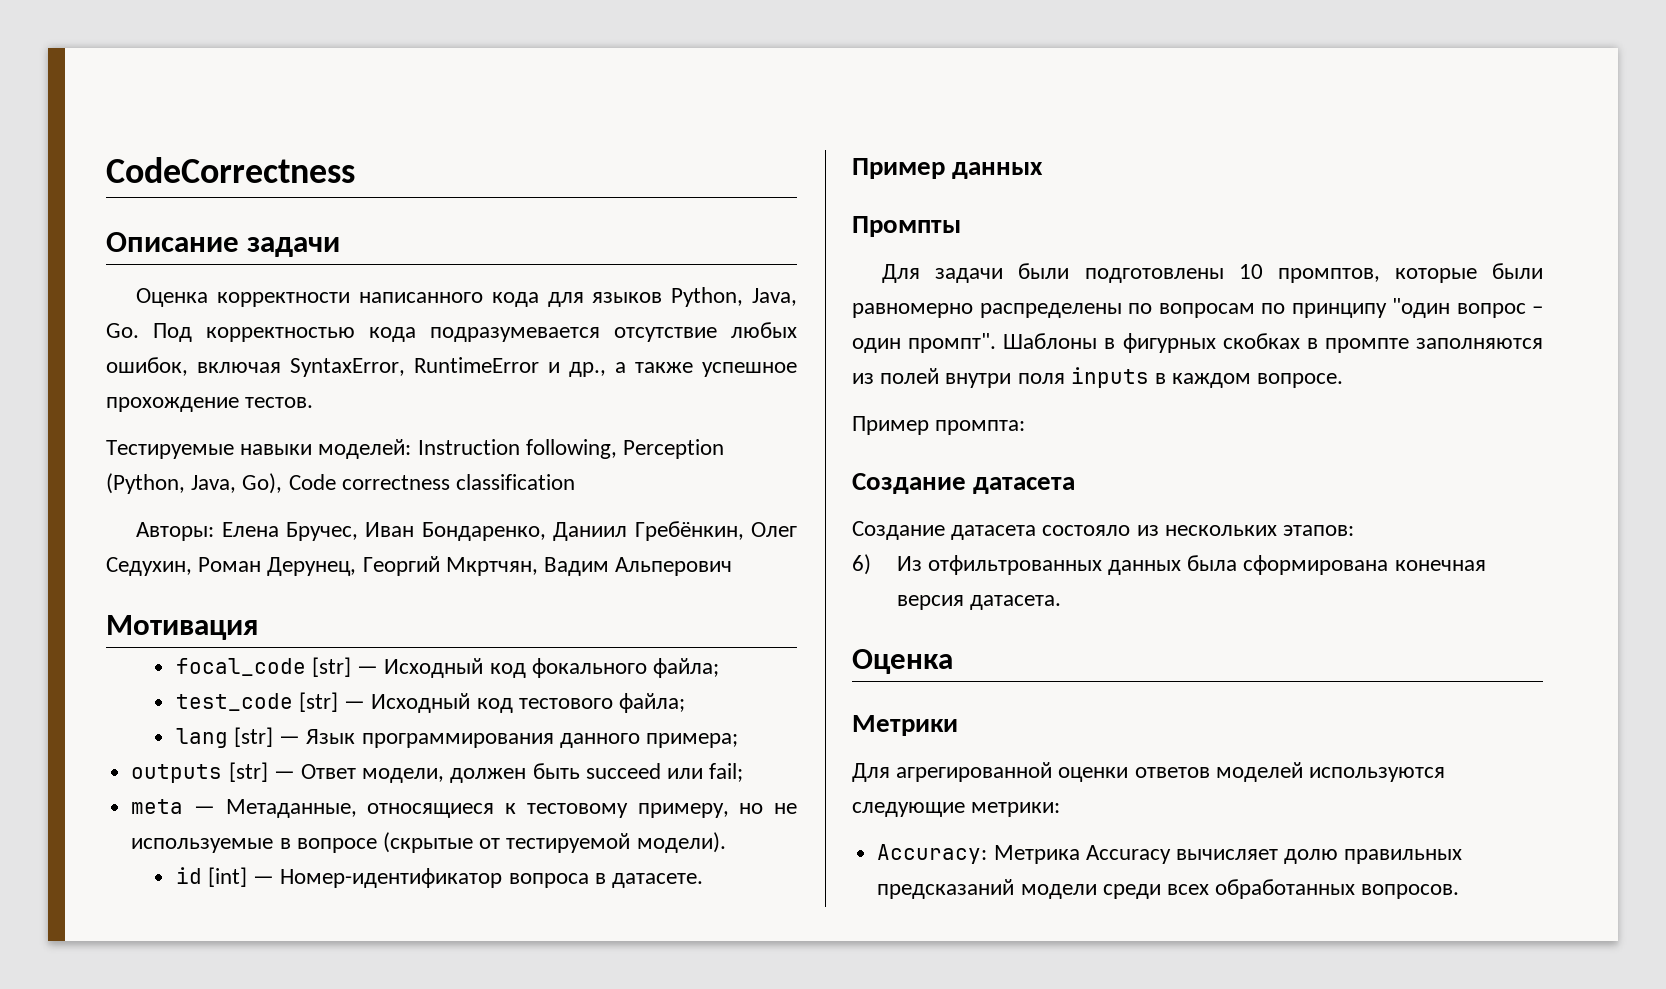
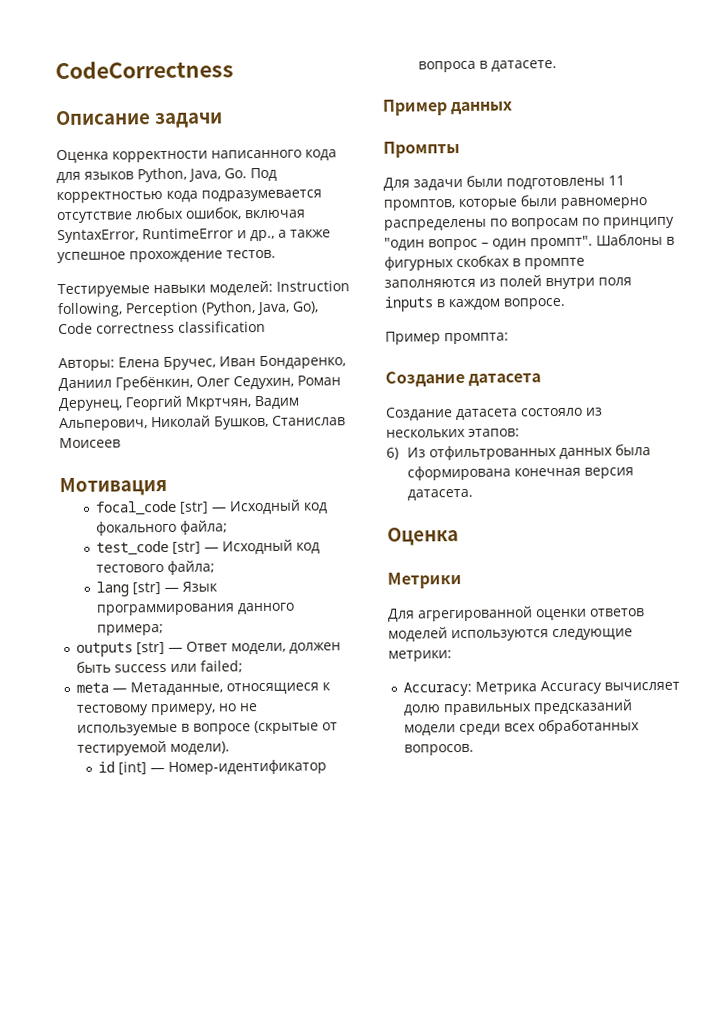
[615,557,733,576] Альперович -> [59,415,346,432] [59,437,121,449] Альперович, Николай Бушков, Станислав Моисеев
[585,763,744,782] succeed или fail; -> [114,660,244,673] success или failed;
[1238,264,1263,279] 10 -> [608,175,625,186] 11

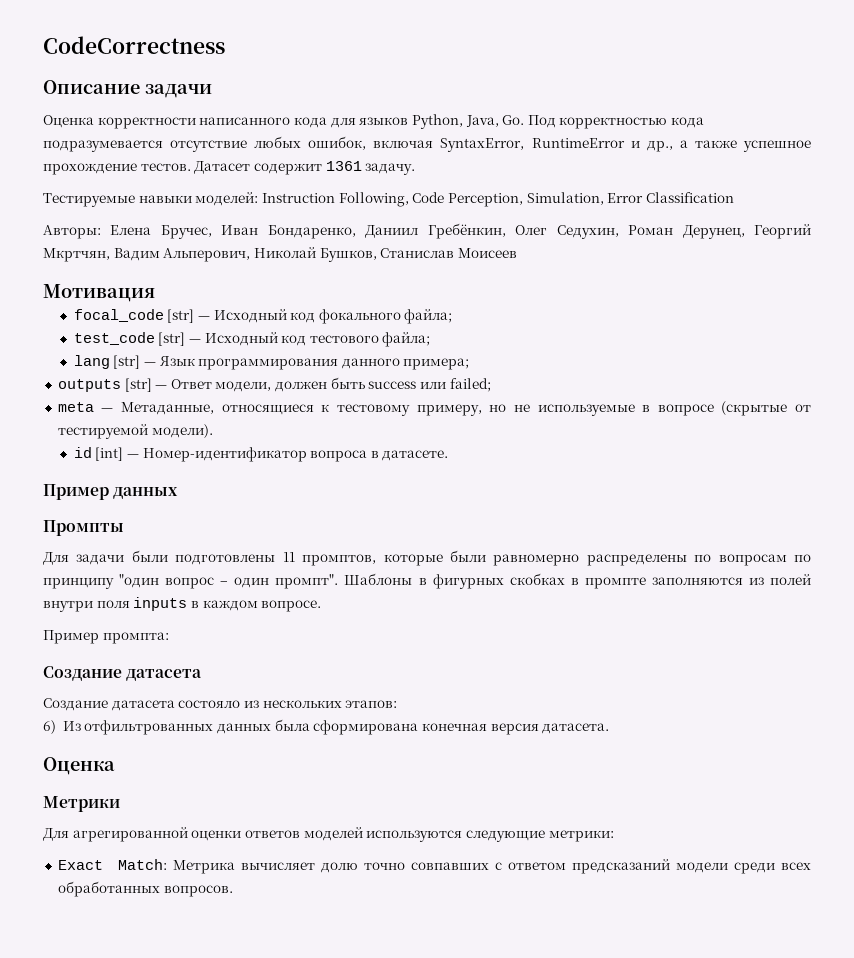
(276, 254) none -> [194,161,416,175] Датасет содержит 1361 задачу.
[57,301,319,318] [58,320,266,335] following, Perception (Python, Java, Go), Code correctness classification -> [338,192,734,207] Following, Code Perception, Simulation, Error Classification
[403,680,681,697] [403,703,533,716] Accuracy: Метрика Accuracy вычисляет долю правильных -> [57,859,566,874] Exact Match: Метрика вычисляет долю точно совпавших с ответом

